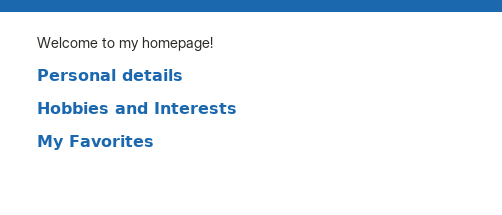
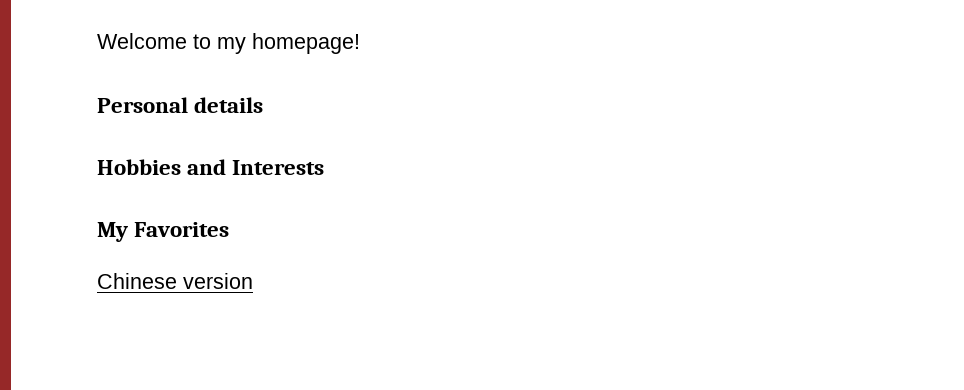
(154, 141) none -> [97,273,253,289] // Chinese version

